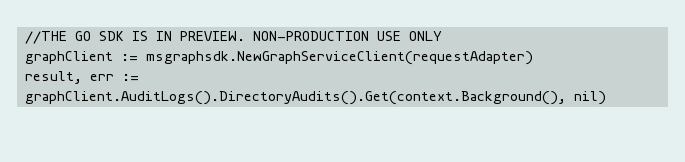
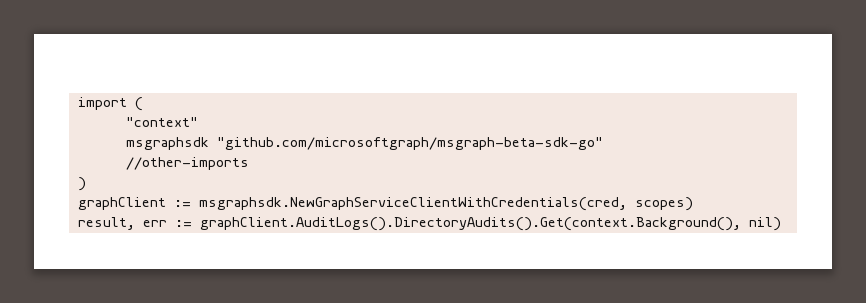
[25,31,443,44] //THE GO SDK IS IN PREVIEW. NON-PRODUCTION USE ONLY -> [77,97,143,111] [125,117,198,127] [125,137,603,150] [125,157,249,170] [77,177,86,191] import ( // "context" // msgraphsdk "github.com/microsoftgraph/msgraph-beta-sdk-go" // //other-imports // )
[146,51,534,65] msgraphsdk.NewGraphServiceClient(requestAdapter) -> [198,197,693,211] msgraphsdk.NewGraphServiceClientWithCredentials(cred, scopes)

